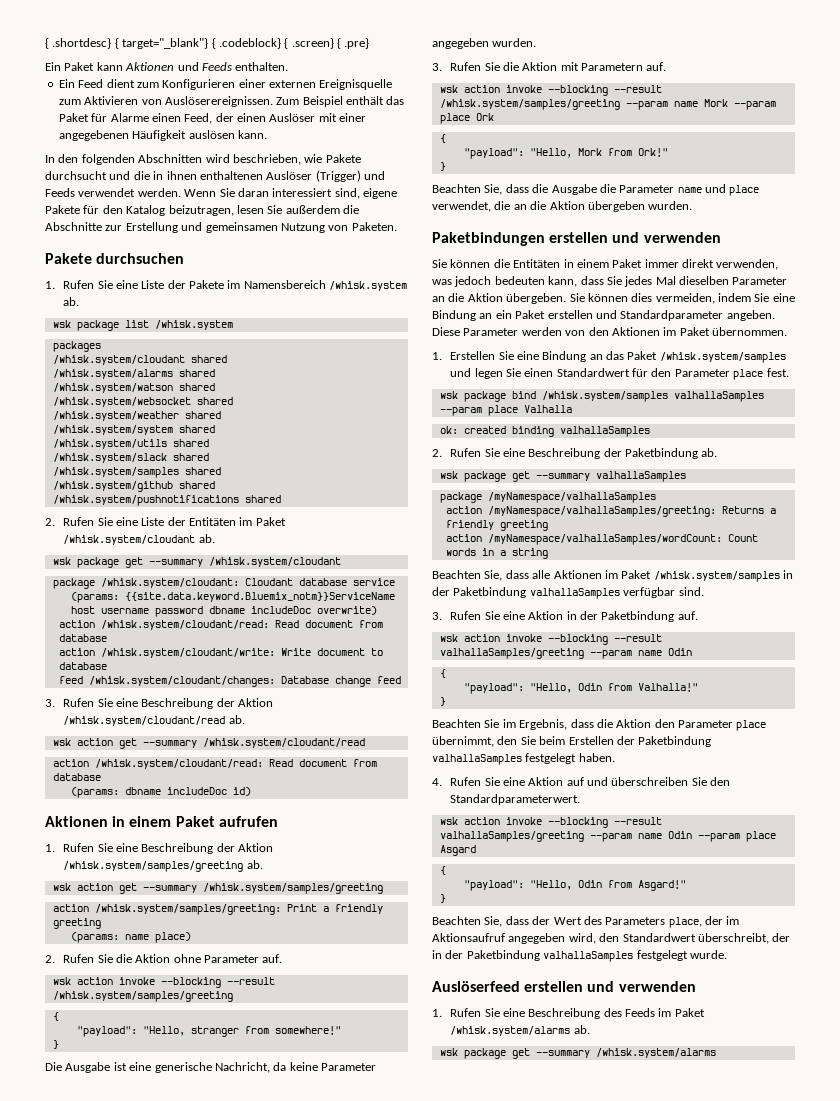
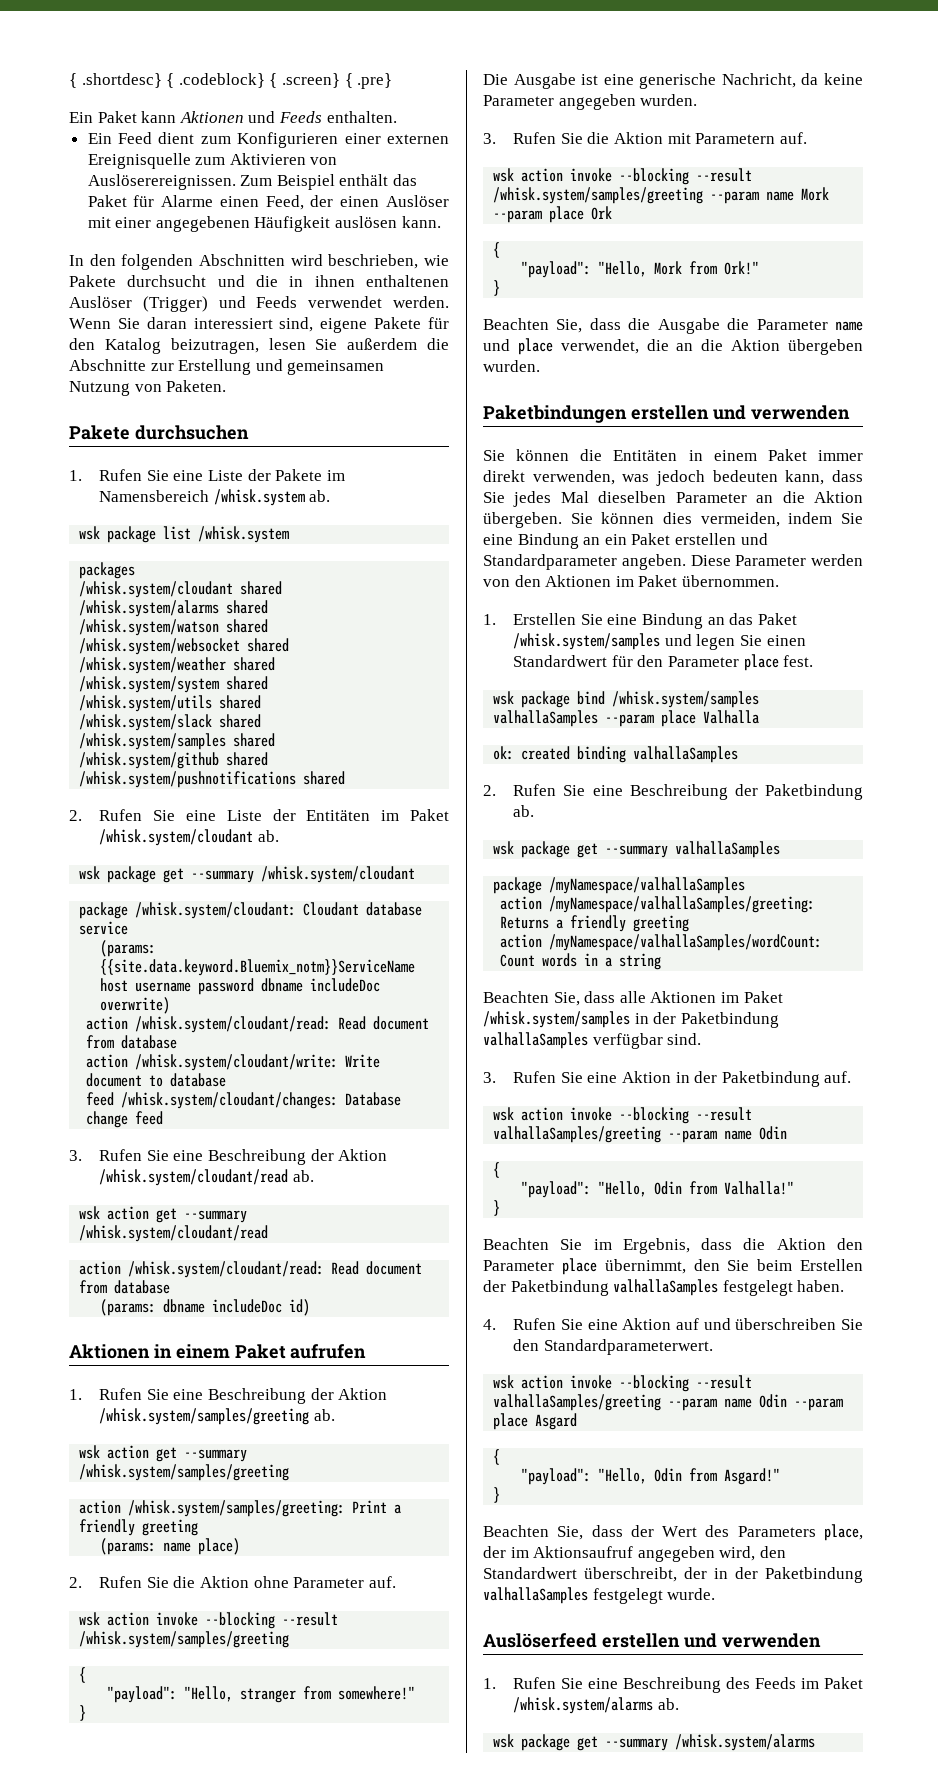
[122,38,216,49] target="_blank"} { -> (175, 80) none

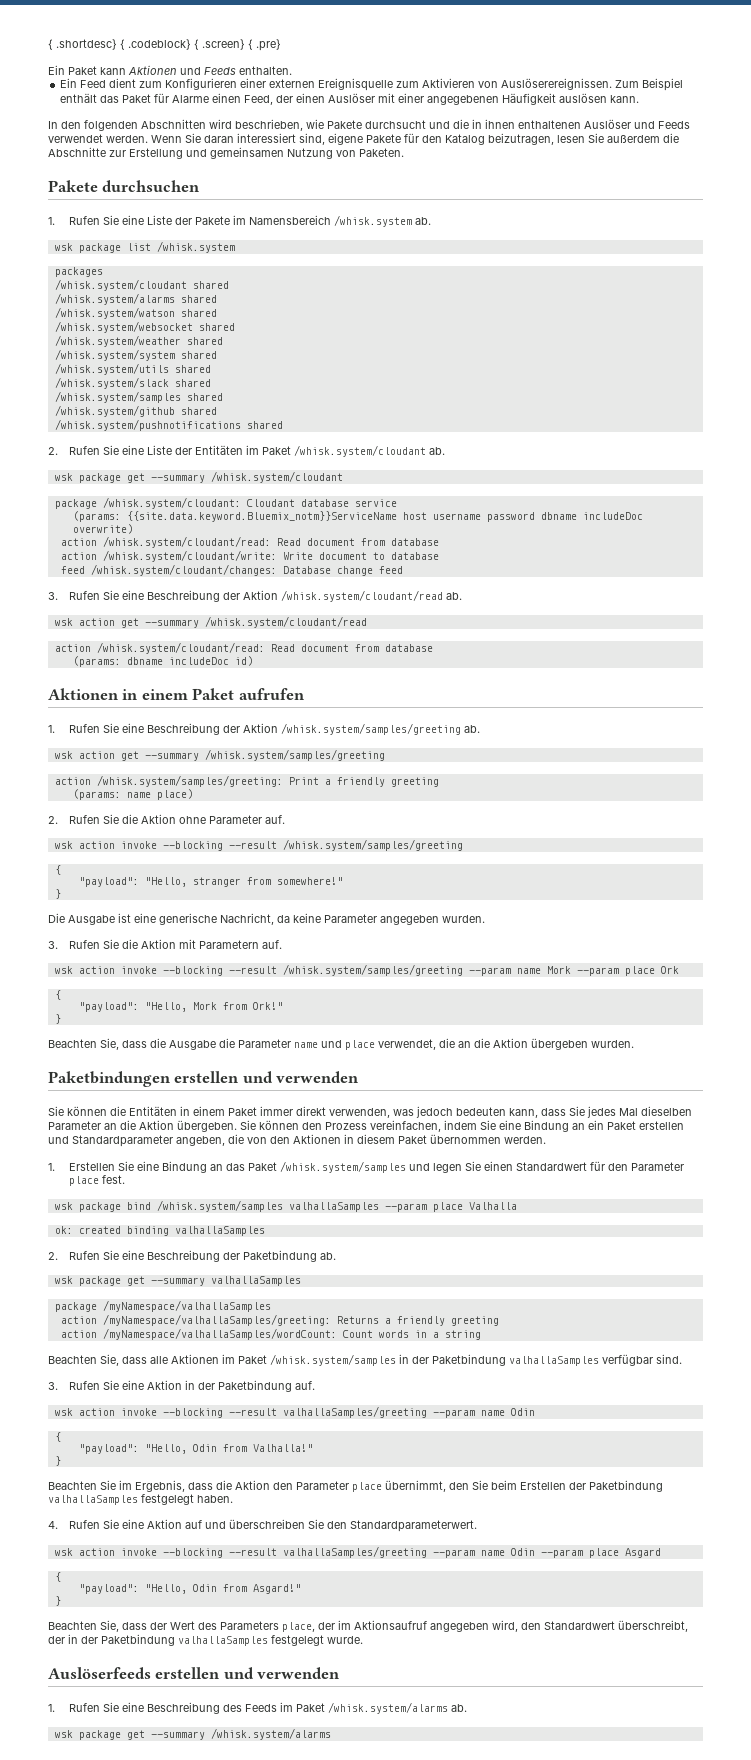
[142,296,208,312] (Trigger) -> (631, 124) none
[663,512,780,527] dies vermeiden, -> [302,1120,441,1132] den Prozess vereinfachen,
[621,554,863,570] [483,575,779,587] angeben. Diese Parameter werden von den Aktionen im Paket übernommen. -> [176,1134,546,1146] angeben, die von den Aktionen in diesem Paket übernommen werden.
[483,1633,597,1648] Auslöserfeed -> [48,1667,151,1679] Auslöserfeeds

